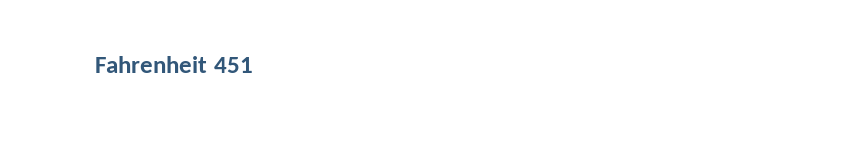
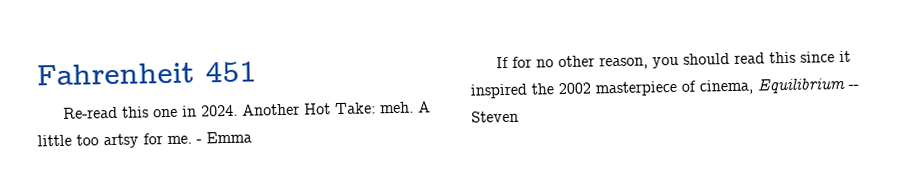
(253, 65) none -> [63,101,432,119] [37,131,252,149] [496,50,852,70] [470,77,859,99] [471,110,519,123] // Re-read this one in 2024. Another Hot Take: meh. A little too artsy for me. - Emma // If for no other reason, you should read this since it inspired the 2002 masterpiece of cinema, Equilibrium -- Steven

